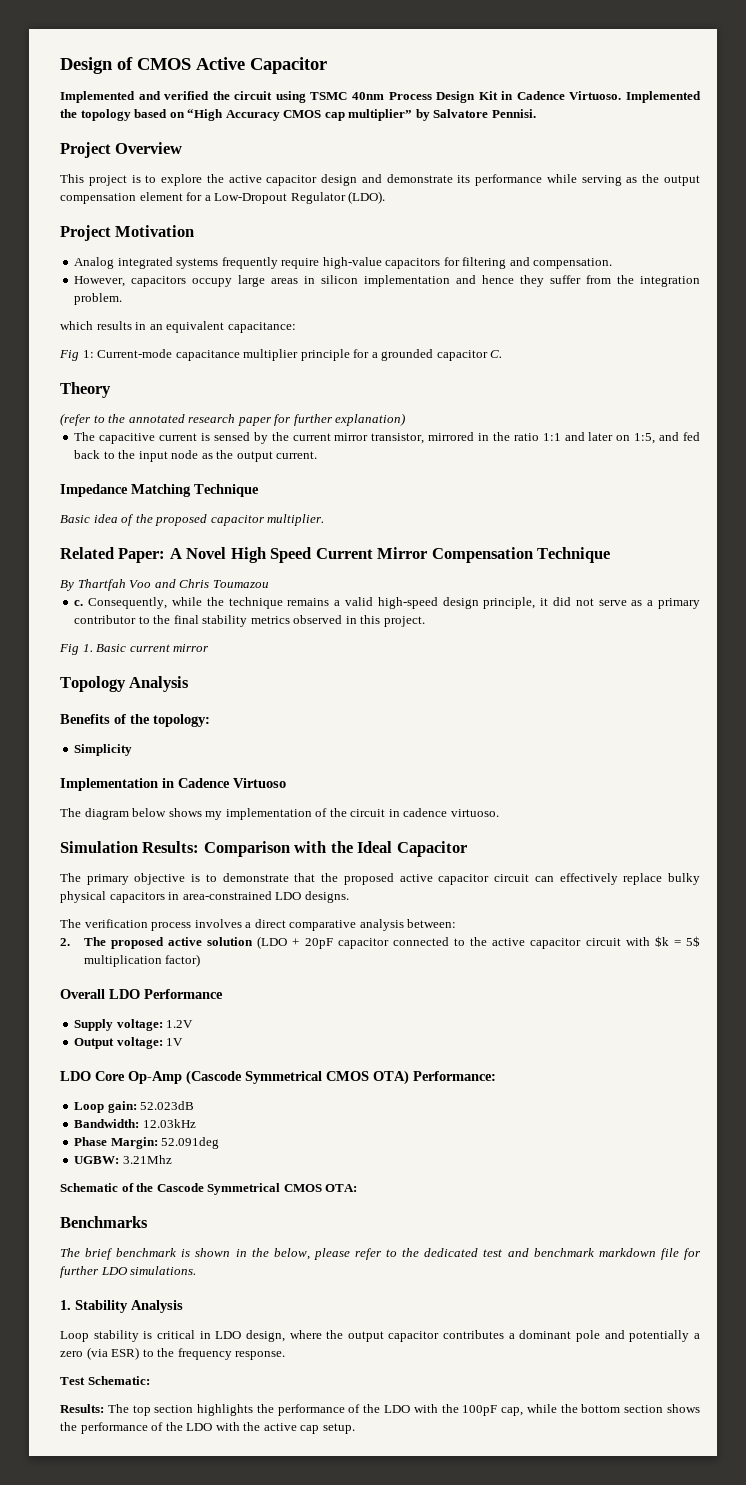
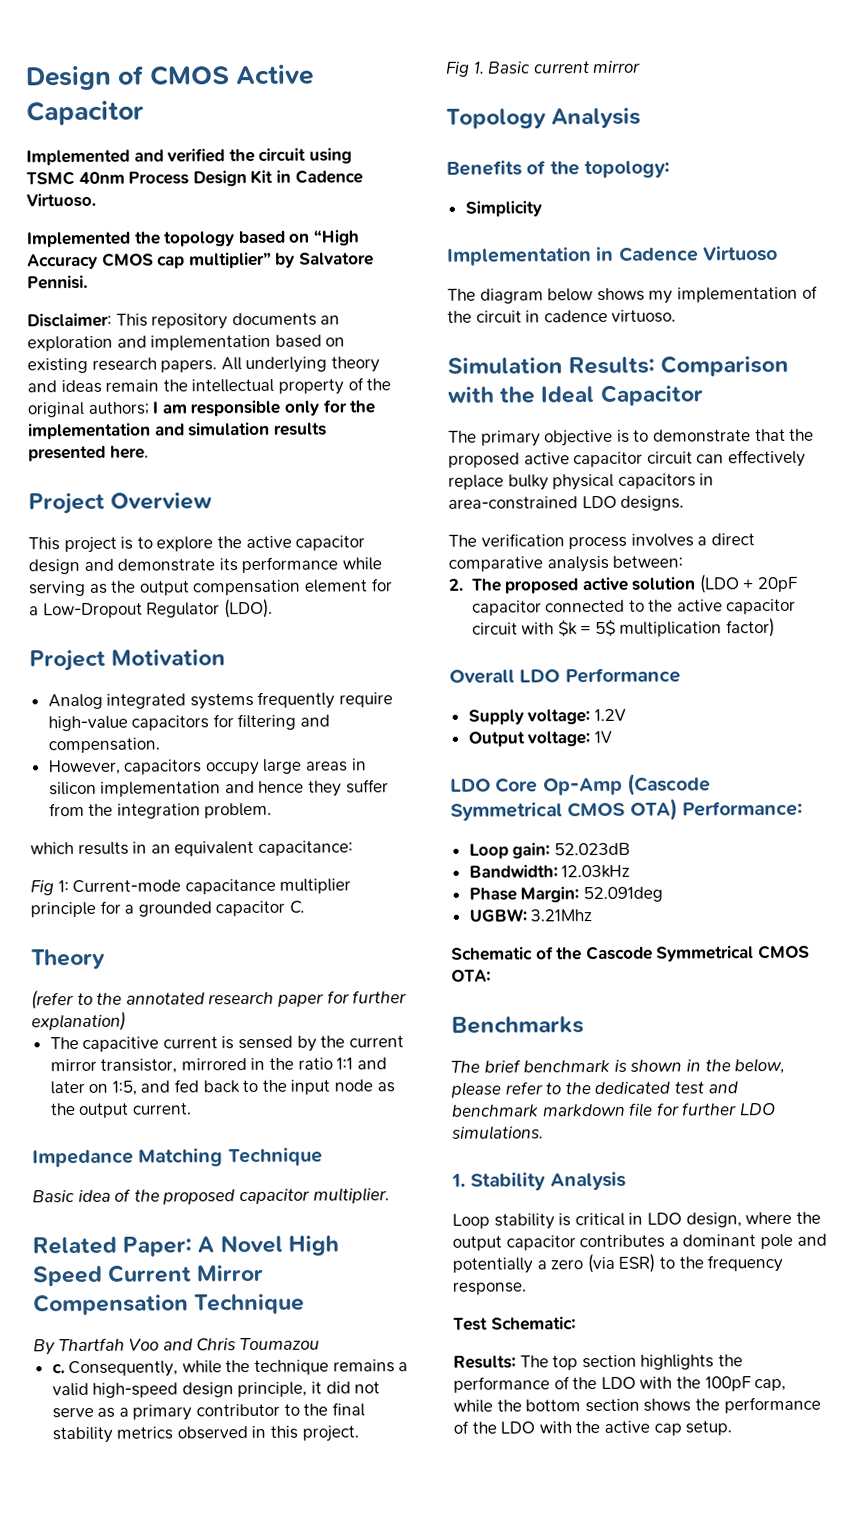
(622, 95) none -> (96, 200) //
(536, 113) none -> [27,312,341,330] [27,334,346,352] [27,356,380,374] [27,377,392,395] [27,399,376,418] [28,421,327,440] [28,445,149,462] // Disclaimer: This repository documents an exploration and implementation based on existing research papers. All underlying theory and ideas remain the intellectual property of the original authors; I am responsible only for the implementation and simulation results presented here.

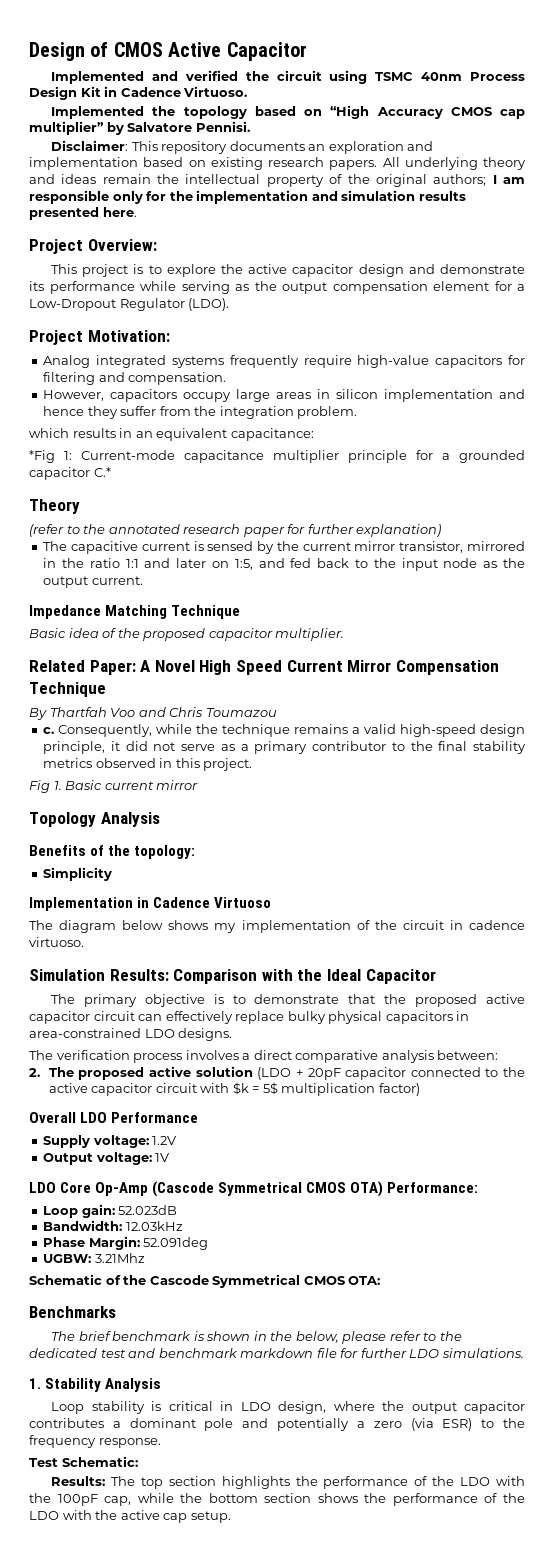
[110,492,213,510] Overview -> [87,239,157,251] Overview:
[111,649,227,666] Motivation -> [87,330,170,342] Motivation:
[30,880,54,896] Fig -> [29,450,55,463] *Fig
[288,900,305,913] C. -> [93,467,111,477] C.*

